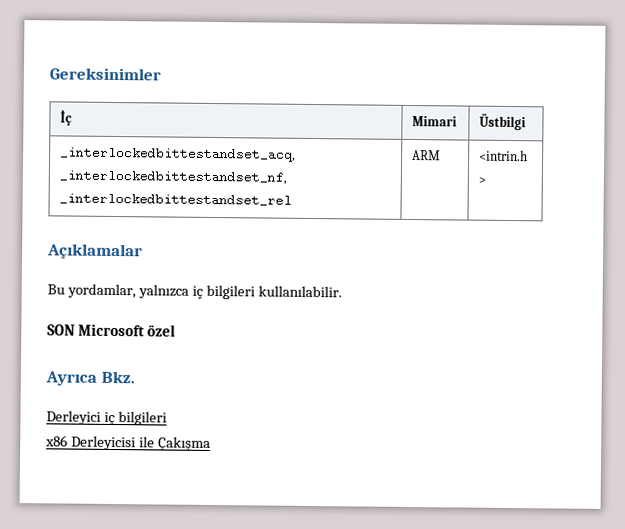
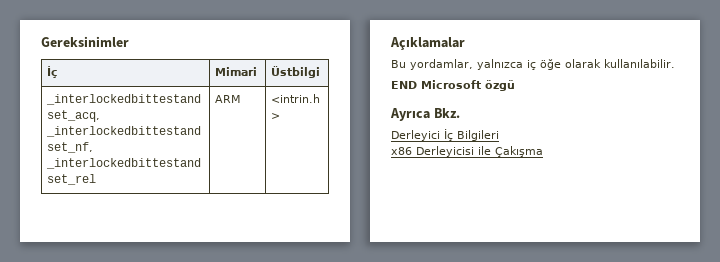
[205,284,255,300] bilgileri -> [540,59,601,70] öğe olarak
[47,323,176,337] SON Microsoft özel -> [391,80,515,91] END Microsoft özgü
[103,411,167,426] iç bilgileri -> [444,129,499,141] İç Bilgileri

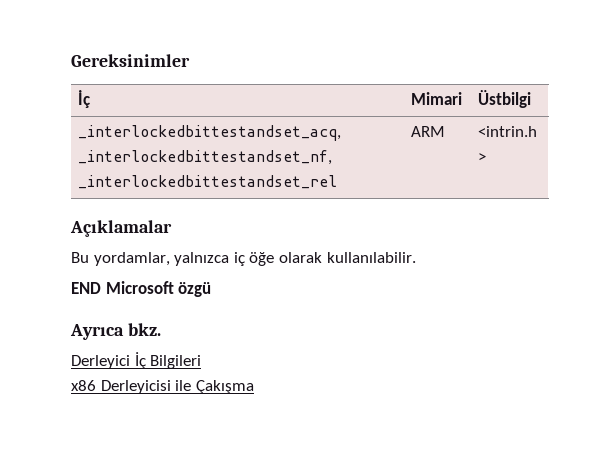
[433,108,460,118] Bkz. -> [127,323,161,336] bkz.

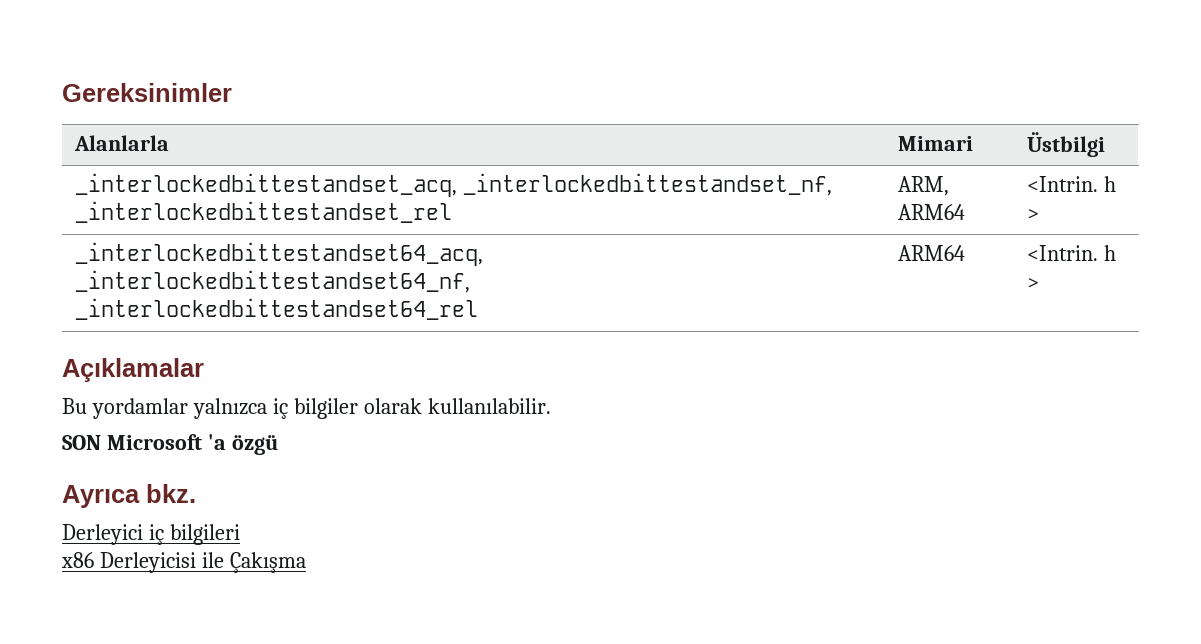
[78,90,91,108] İç -> [74,135,170,151] Alanlarla
[411,126,446,137] [478,126,538,137] ARM | <intrin.h -> [898,176,950,196] [898,204,966,220] [1027,176,1117,192] [1027,209,1040,220] [75,242,484,266] [75,270,471,293] [75,298,479,320] [898,245,966,261] [1027,245,1117,261] ARM, ARM64 | <Intrin. h > // _interlockedbittestandset64_acq, _interlockedbittestandset64_nf, _interlockedbittestandset64_rel | ARM64 | <Intrin. h
[93,252,170,266] yordamlar, -> [91,398,188,419] yordamlar
[249,252,275,266] öğe -> [293,398,358,419] bilgiler
[71,281,174,294] END Microsoft -> [62,434,226,450] SON Microsoft 'a
[134,352,202,369] İç Bilgileri -> [148,524,240,545] iç bilgileri

